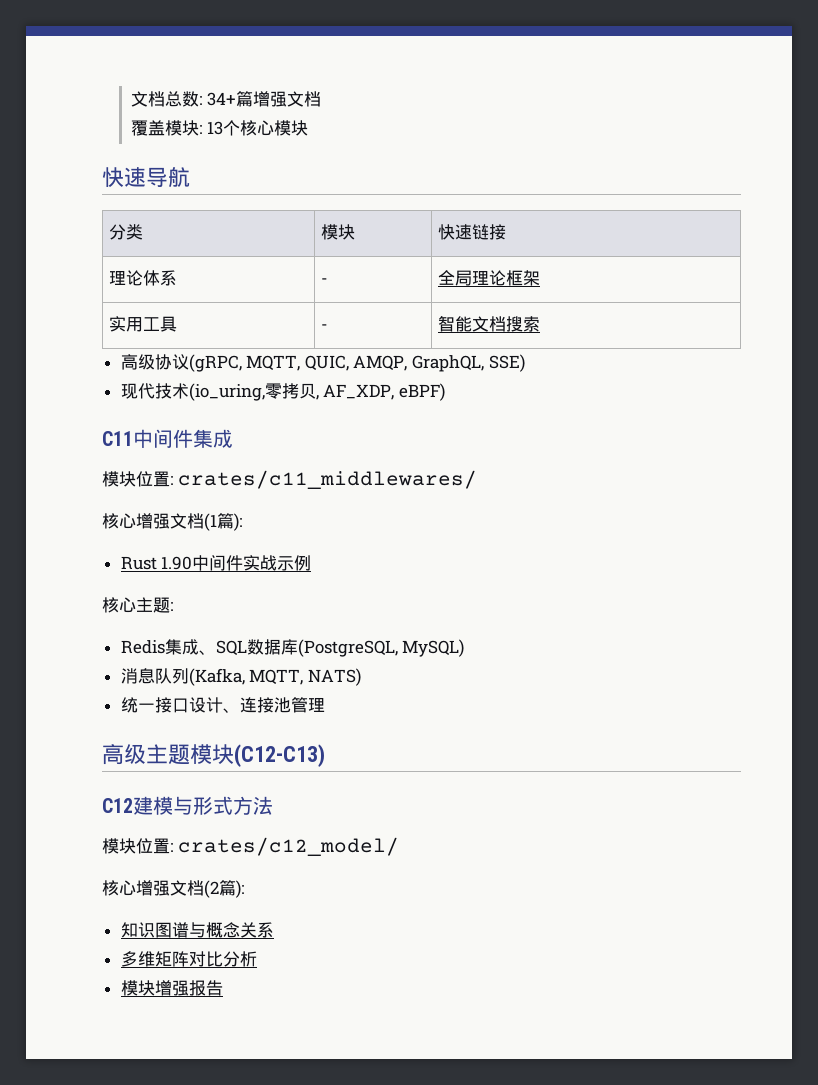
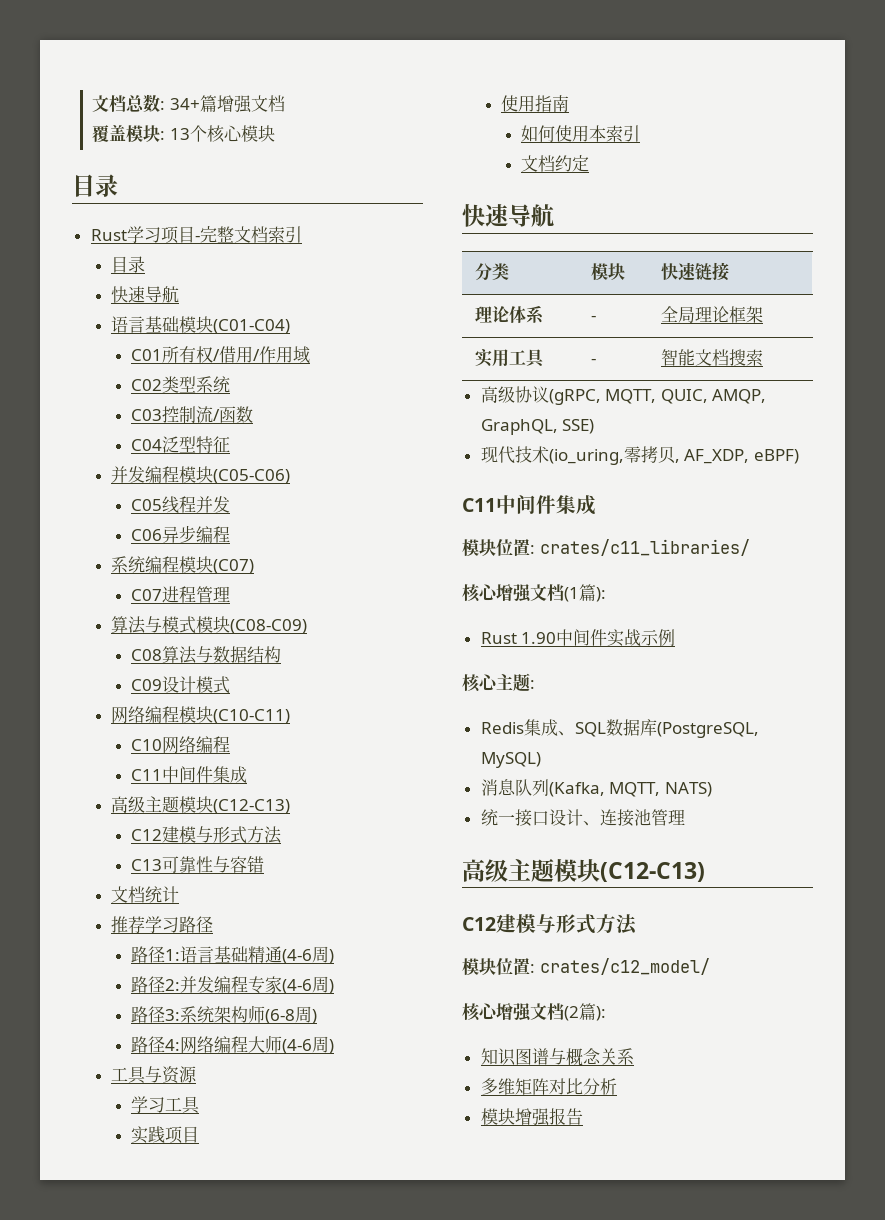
(308, 128) none -> [72,174,118,197] [90,226,302,244] [110,256,145,273] [110,286,179,303] [110,316,290,334] [130,346,310,364] [130,376,230,393] [130,406,253,423] [130,436,230,454] [110,466,290,484] [130,496,230,514] [130,525,230,543] [110,556,254,574] [130,586,230,603] [110,616,307,634] [130,646,281,664] [130,676,230,694] [110,706,290,724] [130,736,230,754] [130,766,247,783] [110,796,290,814] [130,826,282,844] [130,856,264,873] [110,886,179,903] [110,916,213,934] [130,946,334,964] [130,976,334,994] [130,1005,317,1024] [130,1035,334,1054] [110,1066,197,1084] [130,1096,200,1114] [130,1126,199,1144] [500,95,569,112] [520,125,640,142] [520,155,589,172] // 目录 // Rust学习项目-完整文档索引 // 目录 // 快速导航 // 语言基础模块(C01-C04) // C01所有权/借用/作用域 // C02类型系统 // C03控制流/函数 // C04泛型特征 // 并发编程模块(C05-C06) // C05线程并发 // C06异步编程 // 系统编程模块(C07) // C07进程管理 // 算法与模式模块(C08-C09) // C08算法与数据结构 // C09设计模式 // 网络编程模块(C10-C11) // C10网络编程 // C11中间件集成 // 高级主题模块(C12-C13) // C12建模与形式方法 // C13可靠性与容错 // 文档统计 // 推荐学习路径 // 路径1:语言基础精通(4-6周) // 路径2:并发编程专家(4-6周) // 路径3:系统架构师(6-8周) // 路径4:网络编程大师(4-6周) // 工具与资源 // 学习工具 // 实践项目 // 使用指南 // 如何使用本索引 // 文档约定
[177,470,477,489] crates/c11_middlewares/ -> [539,539,750,556] crates/c11_libraries/

